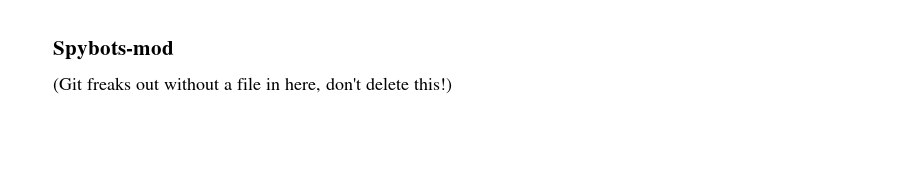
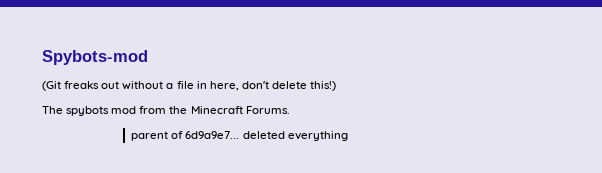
(452, 86) none -> [42,106,290,116] [131,131,348,141] // The spybots mod from the Minecraft Forums. // parent of 6d9a9e7... deleted everything

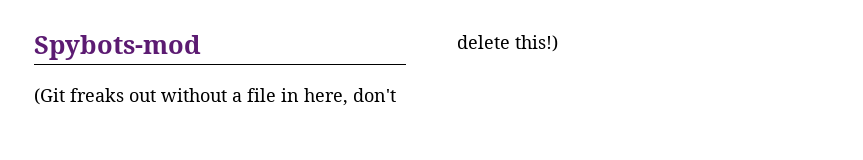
[42,106,290,116] [131,131,348,141] // The spybots mod from the Minecraft Forums. // parent of 6d9a9e7... deleted everything -> (558, 43) none

